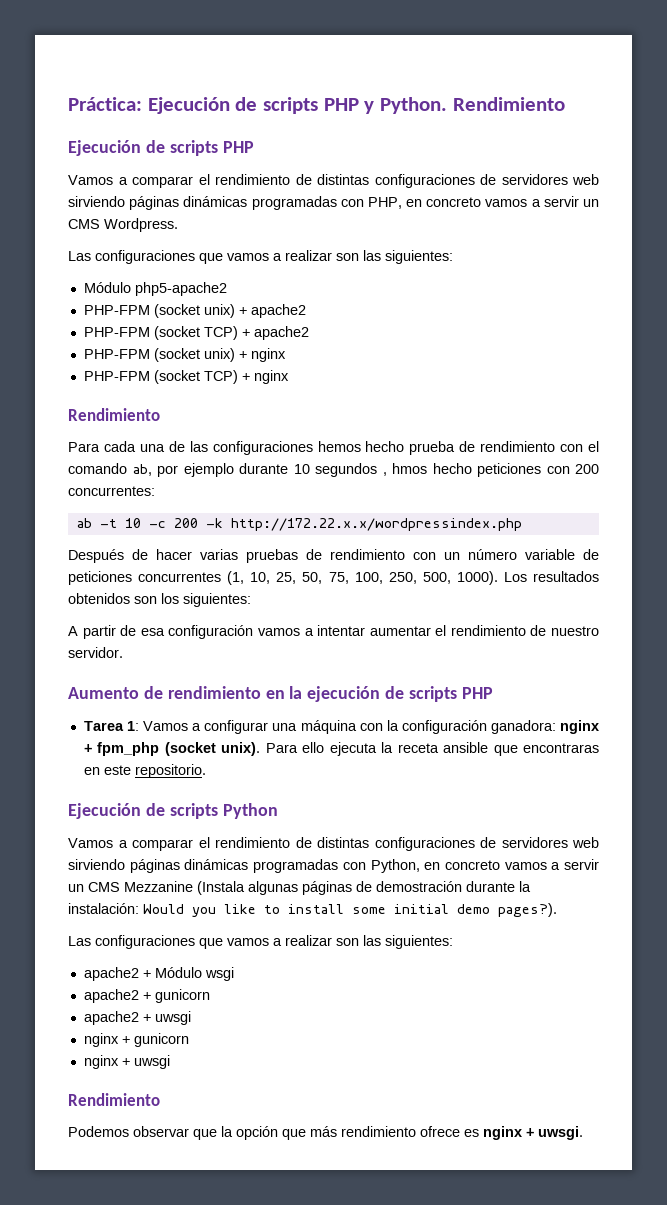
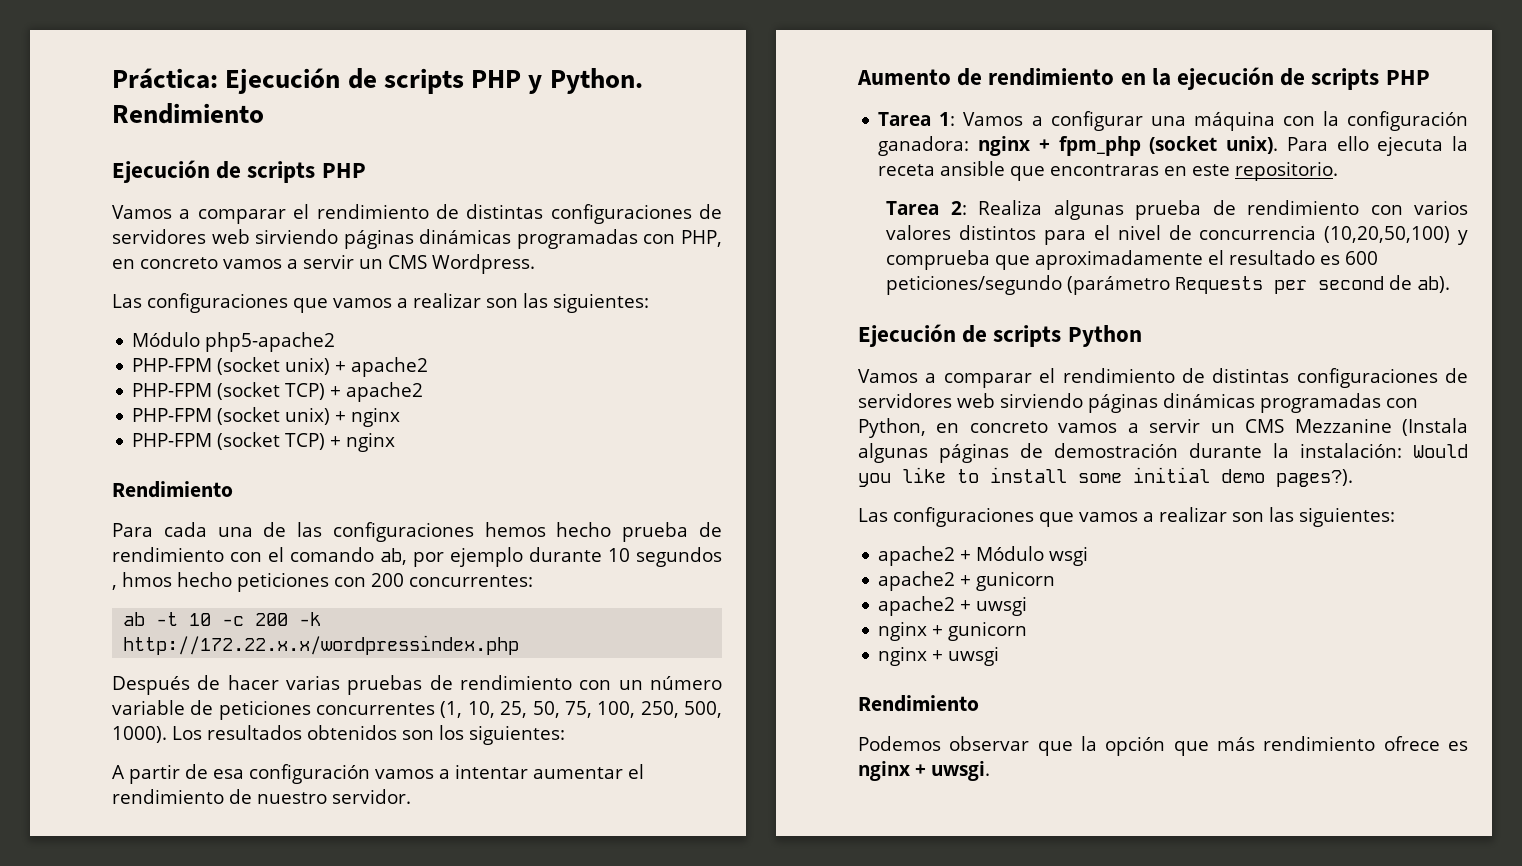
(206, 771) none -> [886,200,1468,220] [886,225,1468,245] [886,250,1379,270] [886,275,1451,295] // Tarea 2: Realiza algunas prueba de rendimiento con varios valores distintos para el nivel de concurrencia (10,20,50,100) y comprueba que aproximadamente el resultado es 600 peticiones/segundo (parámetro Requests per second de ab).

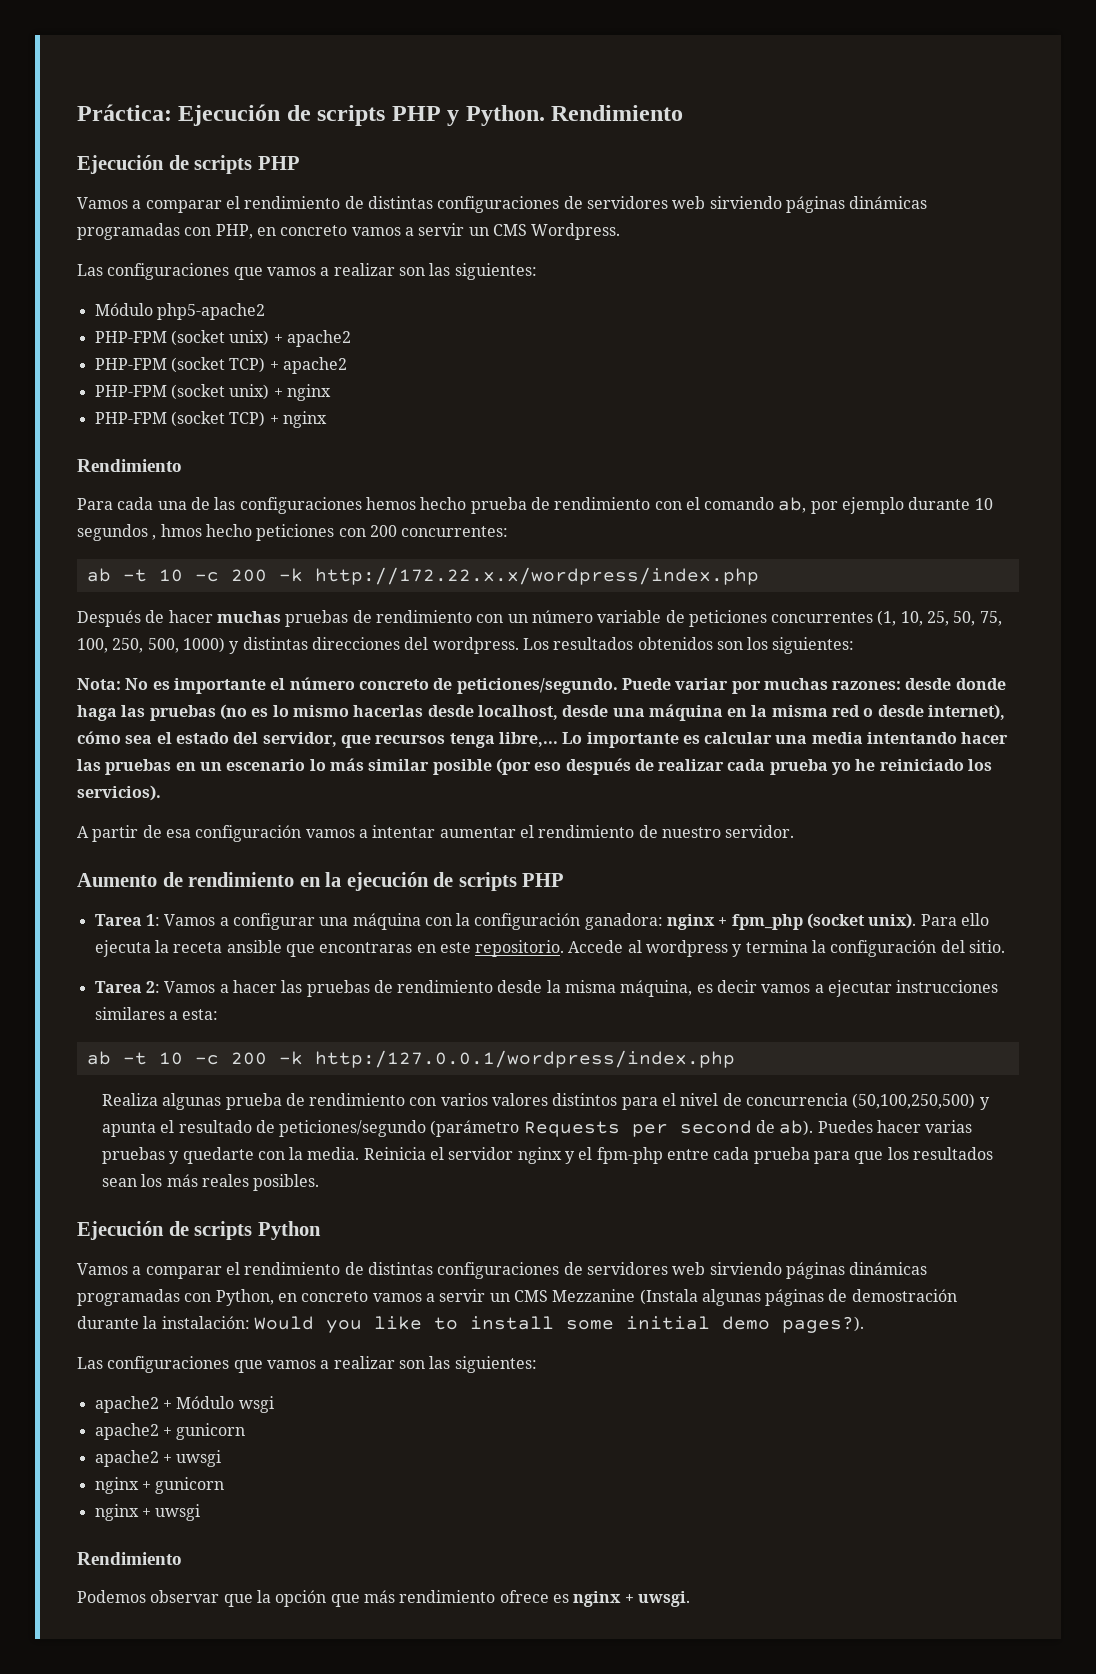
[123,635,520,655] http://172.22.x.x/wordpressindex.php -> [314,567,759,585] http://172.22.x.x/wordpress/index.php
[286,675,340,690] varias -> [216,611,281,623] muchas
[112,726,167,743] 1000). -> [182,637,519,654] 1000) y distintas direcciones del wordpress.
(565, 735) none -> [77,677,1006,694] [77,704,1006,721] [77,731,1009,748] [77,758,993,775] [77,785,161,801] // Nota: No es importante el número concreto de peticiones/segundo. Puede variar por muchas razones: desde donde haga las pruebas (no es lo mismo hacerlas desde localhost, desde una máquina en la misma red o desde internet), cómo sea el estado del servidor, que recursos tenga libre,... Lo importante es calcular una media intentando hacer las pruebas en un escenario lo más similar posible (por eso después de realizar cada prueba yo he reiniciado los servicios).
[886,201,967,215] // Tarea 2: -> [568,940,1006,957] [94,980,999,997] [94,1007,219,1020] [86,1050,735,1068] Accede al wordpress y termina la configuración del sitio. // Tarea 2: Vamos a hacer las pruebas de rendimiento desde la misma máquina, es decir vamos a ejecutar instrucciones similares a esta: // ab -t 10 -c 200 -k http:/127.0.0.1/wordpress/index.php //
[1324,226,1468,245] [886,250,1379,270] (10,20,50,100) y comprueba que aproximadamente el resultado es 600 -> [852,1093,990,1110] [101,1120,275,1137] (50,100,250,500) y apunta el resultado de
(1451, 284) none -> [817,1120,973,1133] [101,1147,993,1164] [101,1174,320,1191] Puedes hacer varias pruebas y quedarte con la media. Reinicia el servidor nginx y el fpm-php entre cada prueba para que los resultados sean los más reales posibles.

